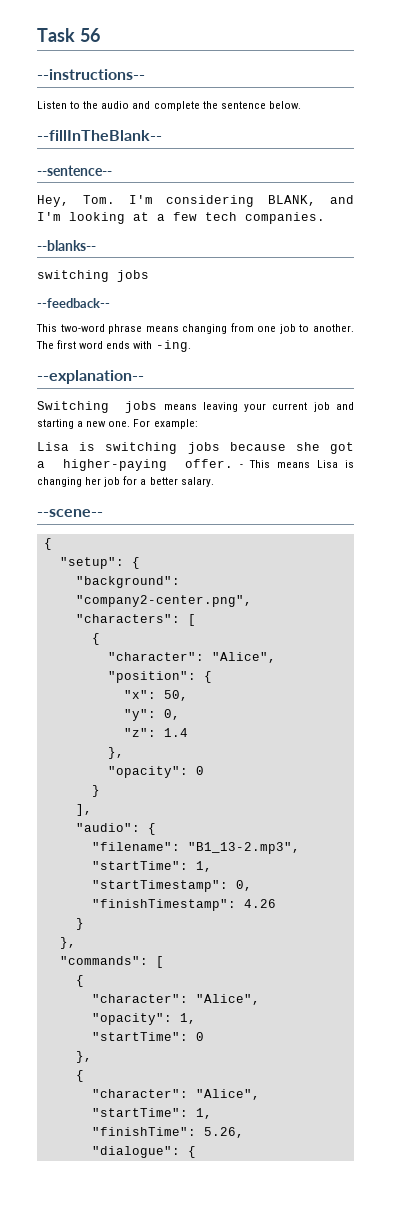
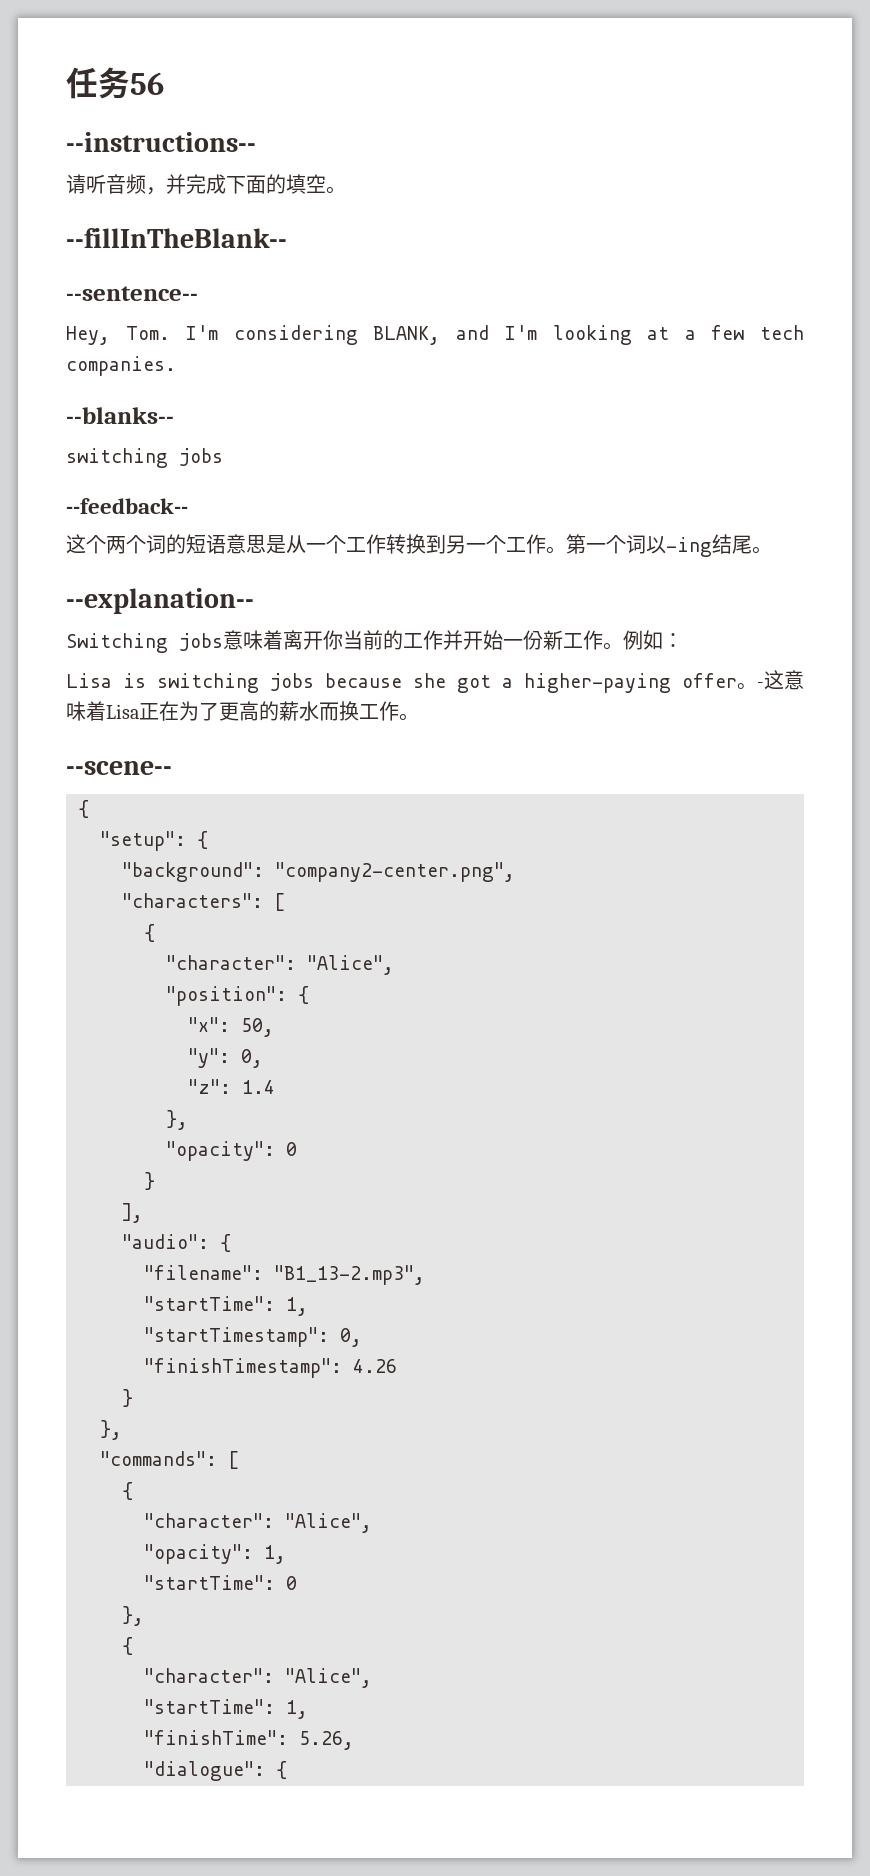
[37,28,75,42] Task -> [66,67,130,99] 任务
[37,101,301,111] Listen to the audio and complete the sentence below. -> [66,174,346,195] 请听音频，并完成下面的填空。
[36,323,354,334] [36,340,191,352] [37,370,144,384] [37,401,354,413] [37,419,198,429] This two-word phrase means changing from one job to another. The first word ends with -ing. // --explanation-- // Switching jobs means leaving your current job and starting a new one. For example: -> [66,534,772,557] [66,588,254,614] [66,630,683,653] 这个两个词的短语意思是从一个工作转换到另一个工作。第一个词以-ing结尾。 // --explanation-- // Switching jobs意味着离开你当前的工作并开始一份新工作。例如：
[185,459,355,468] [37,476,214,487] offer. - This means Lisa is changing her job for a better salary. -> [682,670,804,690] [66,701,419,721] offer。-这意味着Lisa正在为了更高的薪水而换工作。

